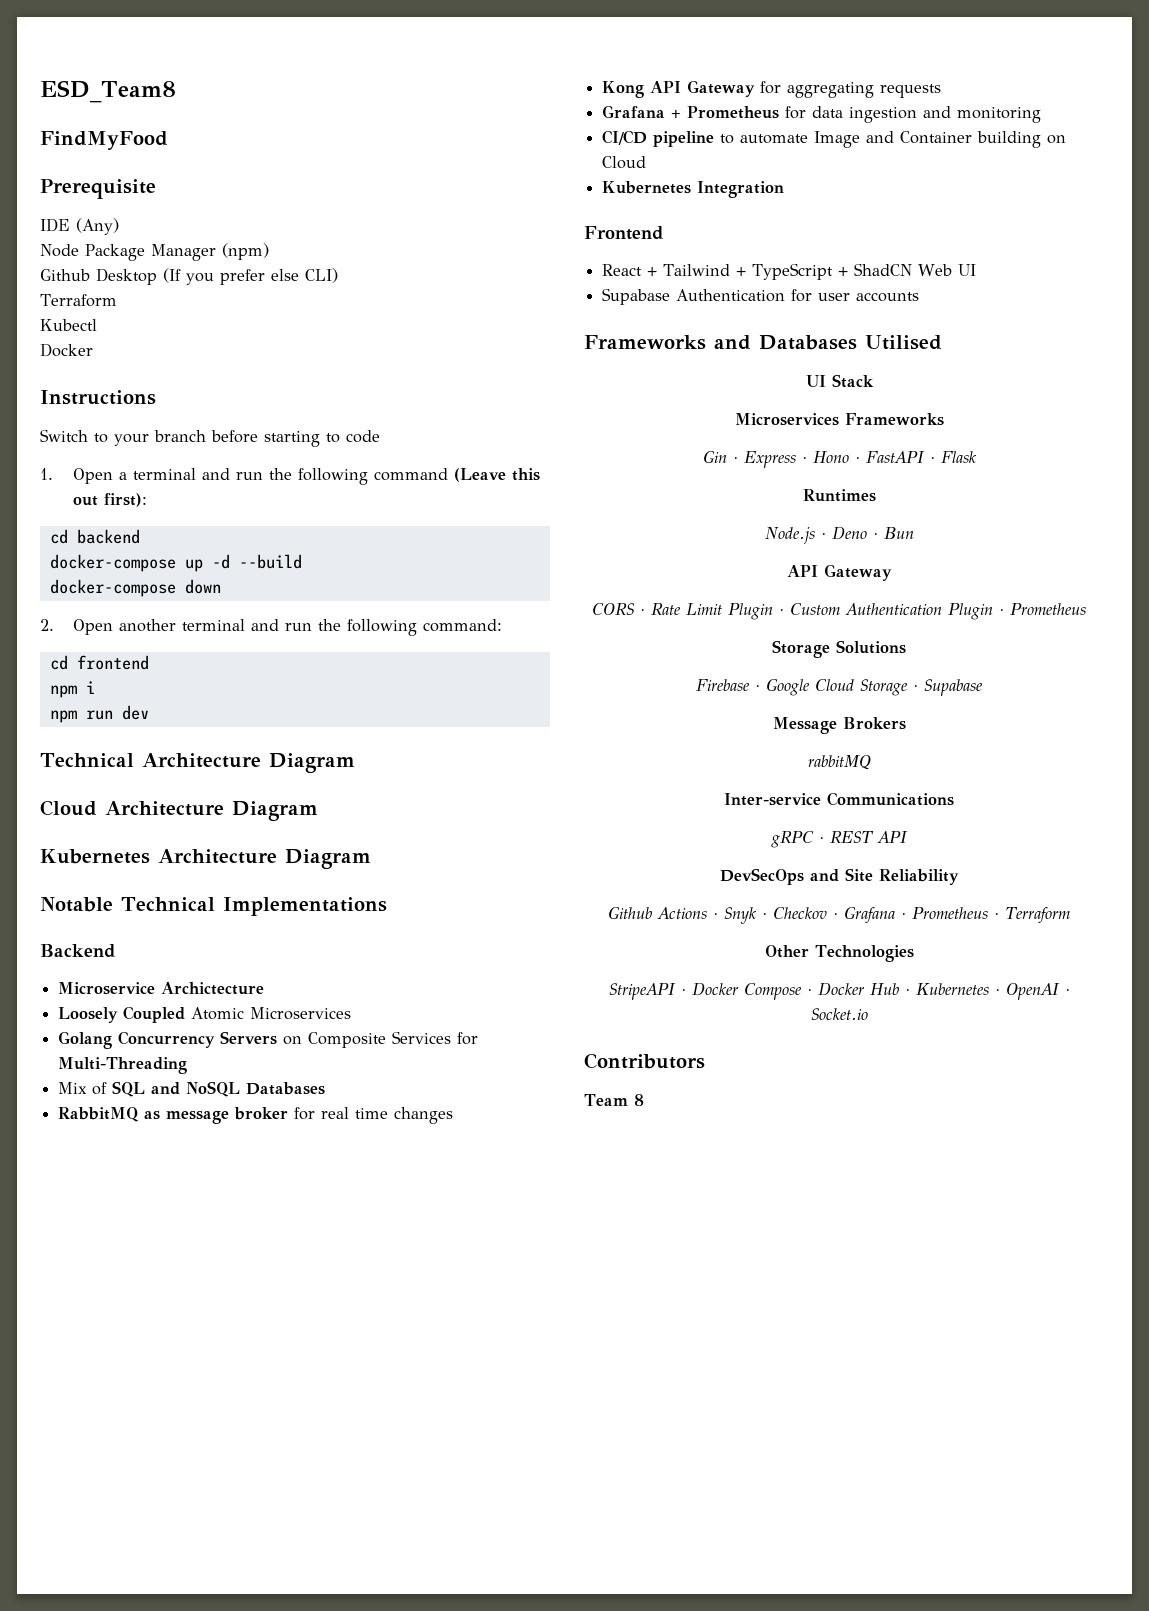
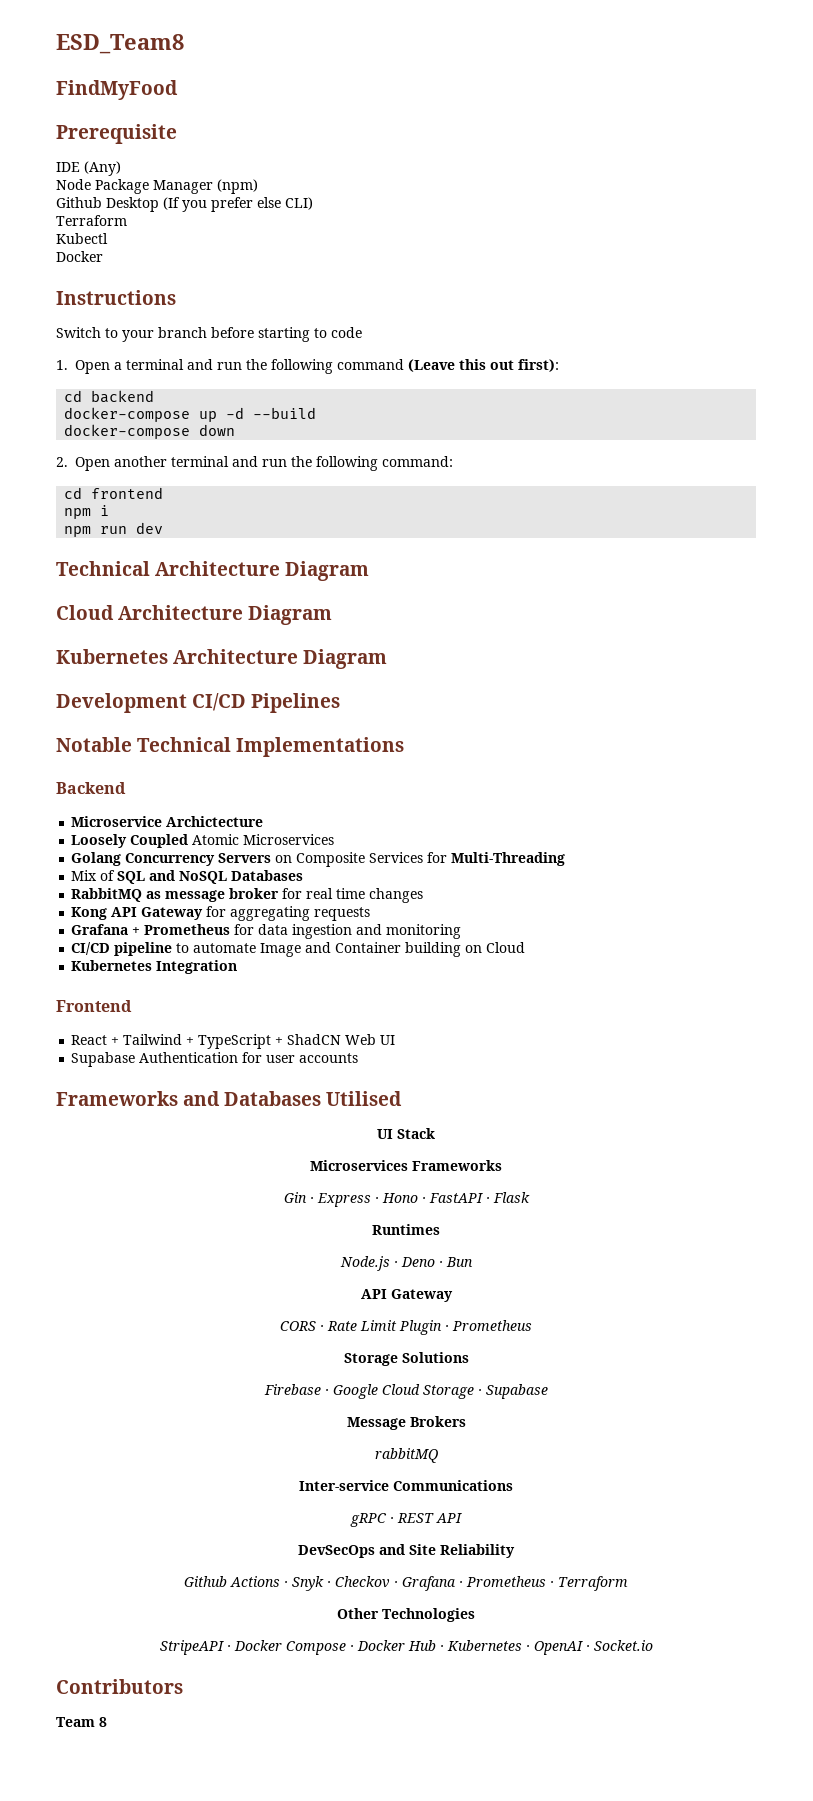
(371, 859) none -> [56,693,341,713] // Development CI/CD Pipelines
[790,603,1004,620] Custom Authentication Plugin · -> (449, 1327) none

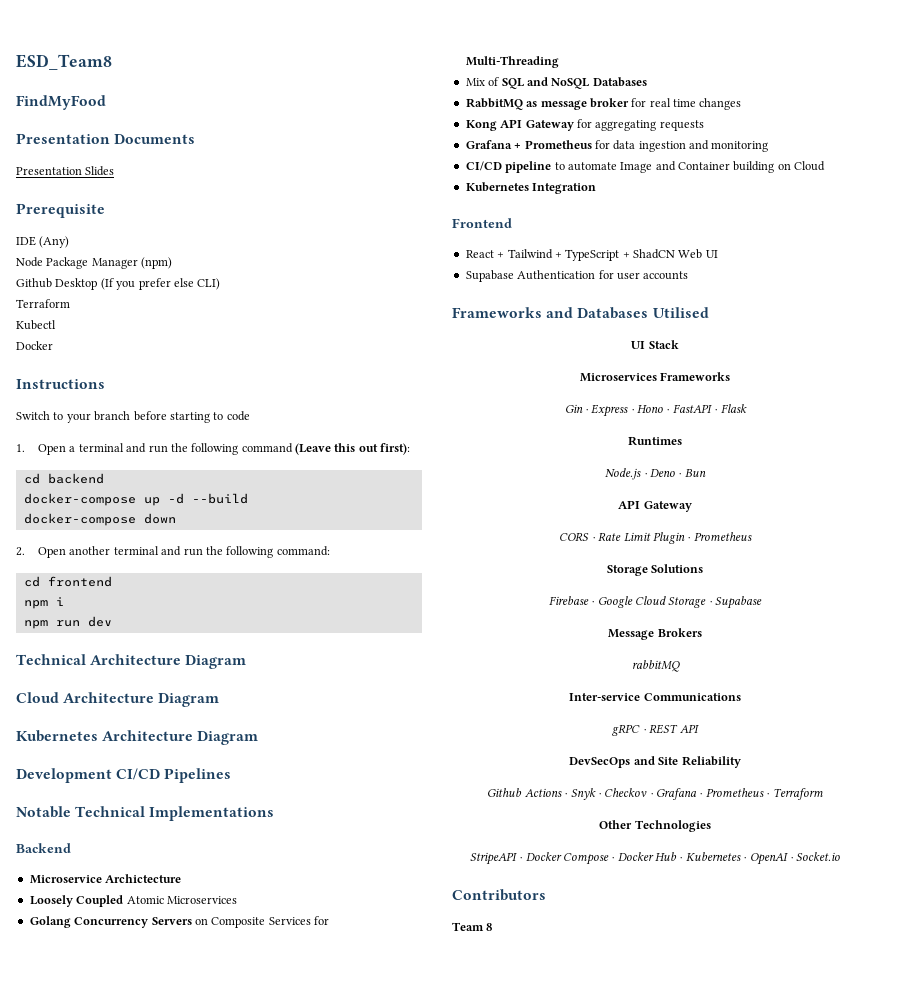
(178, 90) none -> [16,133,196,144] [16,166,115,176] // Presentation Documents // Presentation Slides

